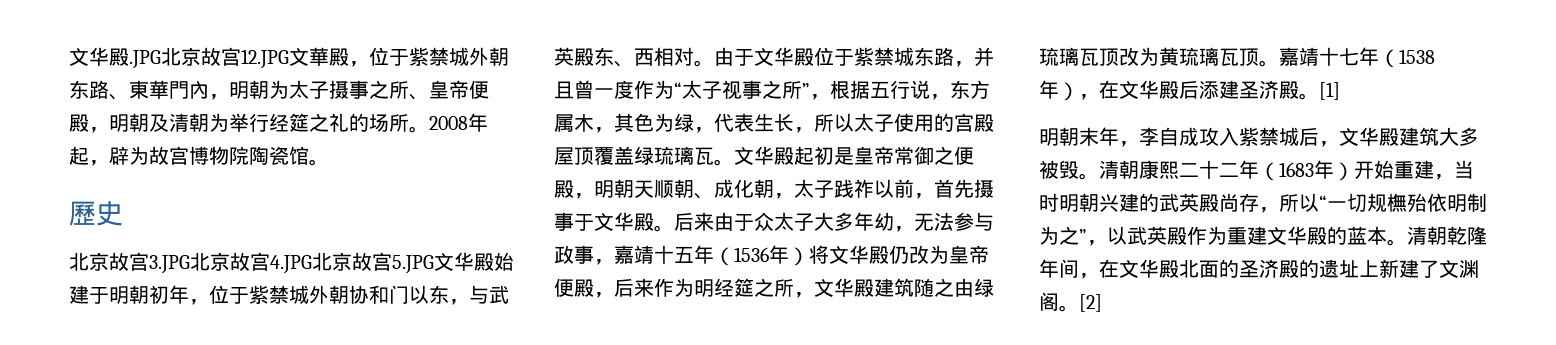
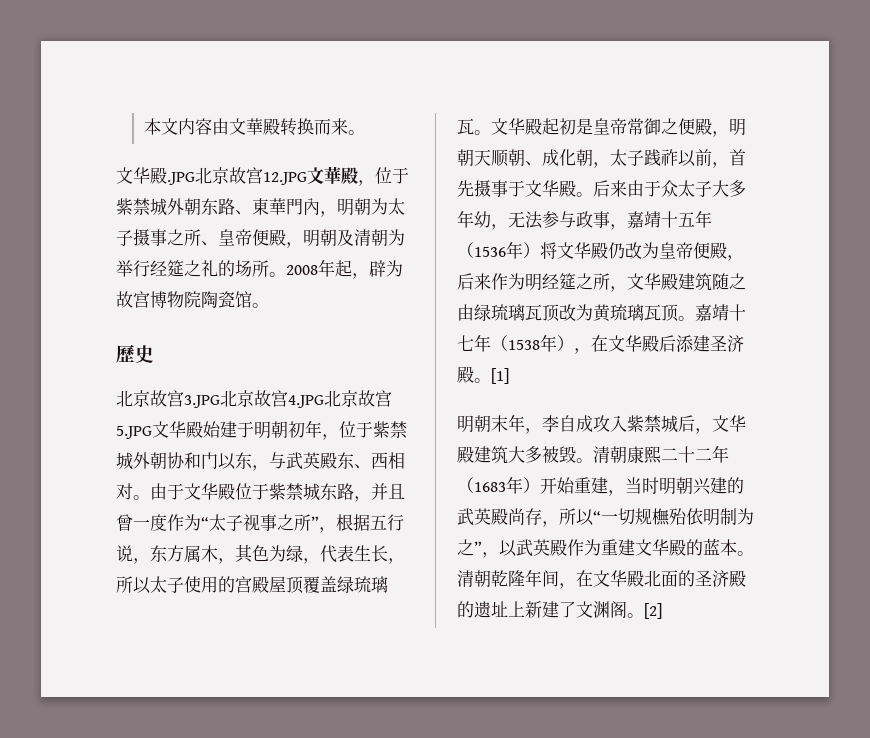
(69, 56) none -> [143,118,365,136] 本文内容由文華殿转换而来。 //

